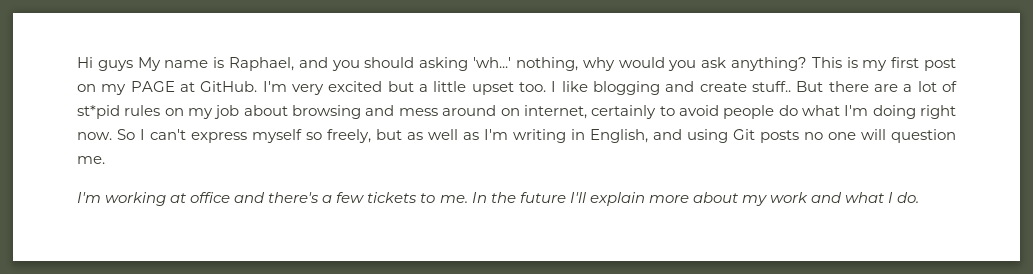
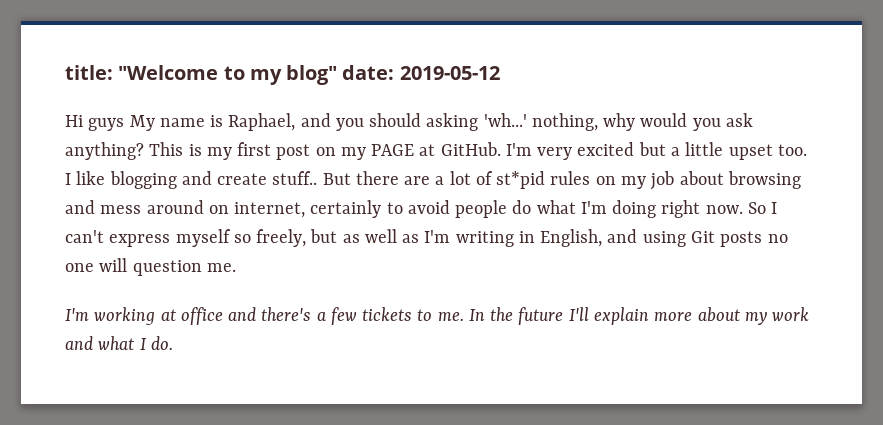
(77, 62) none -> [65,65,500,85] title: "Welcome to my blog" date: 2019-05-12 //

